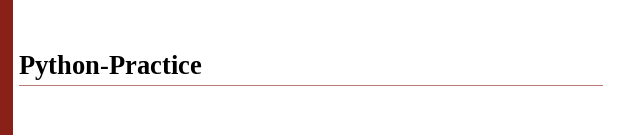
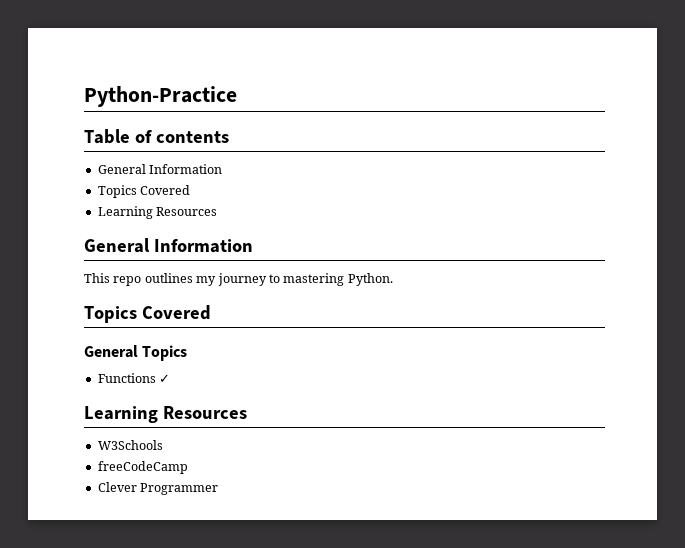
(202, 67) none -> [84,129,229,144] [97,164,223,174] [97,185,191,198] [97,206,218,219] [84,238,253,253] [84,273,393,286] [84,305,211,323] [84,345,188,361] [97,373,171,383] [84,406,247,423] [97,440,163,450] [97,461,188,474] [97,482,219,495] // Table of contents // General Information // Topics Covered // Learning Resources // General Information // This repo outlines my journey to mastering Python. // Topics Covered // General Topics // Functions ✓ // Learning Resources // W3Schools // freeCodeCamp // Clever Programmer

